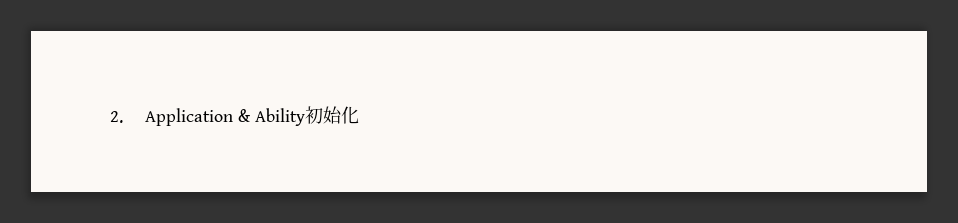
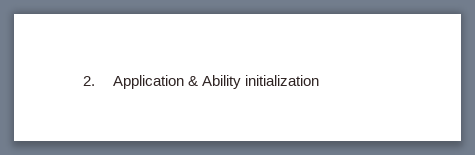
[304,106,359,124] 初始化 -> [245,75,320,86] initialization

